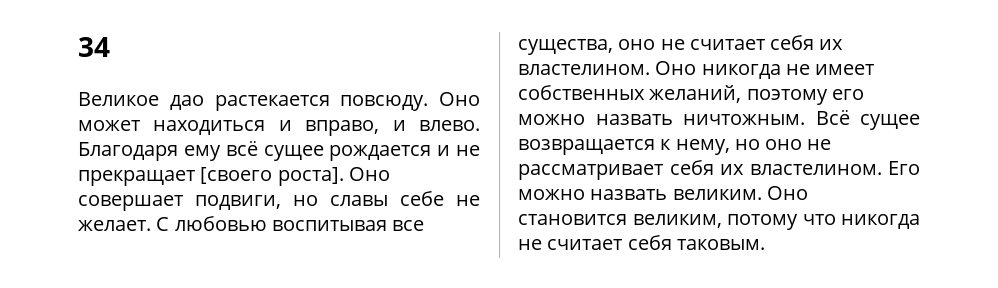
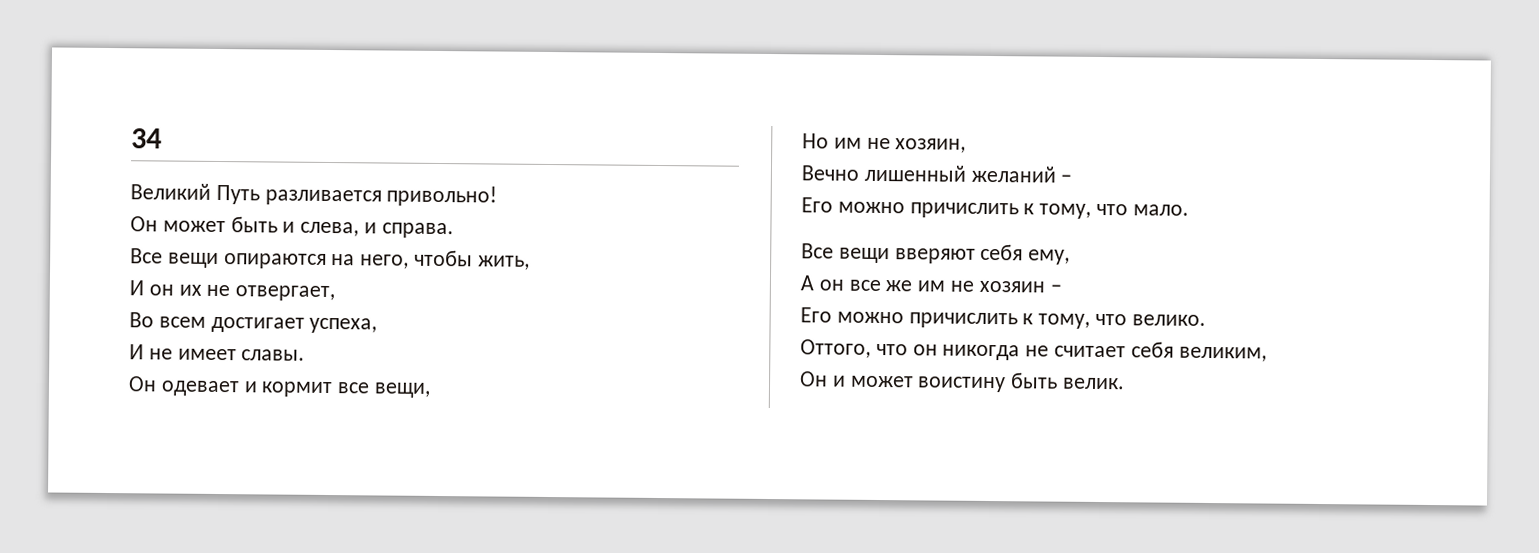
[78,92,480,111] [78,120,480,136] [78,141,480,161] [78,167,390,186] [78,191,480,211] [78,216,425,231] [518,35,844,55] [518,61,875,79] [518,85,864,105] [518,110,920,130] [518,139,832,155] [518,160,920,180] [518,186,808,200] [518,214,920,230] [518,235,765,250] Великое дао растекается повсюду. Оно может находиться и вправо, и влево. Благодаря ему всё сущее рождается и не прекращает [своего роста]. Оно совершает подвиги, но славы себе не желает. С любовью воспитывая все существа, оно не считает себя их властелином. Оно никогда не имеет собственных желаний, поэтому его можно назвать ничтожным. Всё сущее возвращается к нему, но оно не рассматривает себя их властелином. Его можно назвать великим. Оно становится великим, потому что никогда не считает себя таковым. -> [130,183,498,207] [130,216,454,239] [130,248,530,270] [129,280,336,302] [129,312,378,334] [129,344,306,361] [128,376,432,398] [802,133,967,153] [801,164,1073,183] [801,197,1189,219] [801,243,1071,265] [800,275,1062,293] [800,307,1206,329] [800,339,1267,362] [800,371,1126,393] Великий Путь разливается привольно! // Он может быть и слева, и справа. // Все вещи опираются на него, чтобы жить, // И он их не отвергает, // Во всем достигает успеха, // И не имеет славы. // Он одевает и кормит все вещи, // Но им не хозяин, // Вечно лишенный желаний – // Его можно причислить к тому, что мало. // Все вещи вверяют себя ему, // А он все же им не хозяин – // Его можно причислить к тому, что велико. // Оттого, что он никогда не считает себя великим, // Он и может воистину быть велик.

